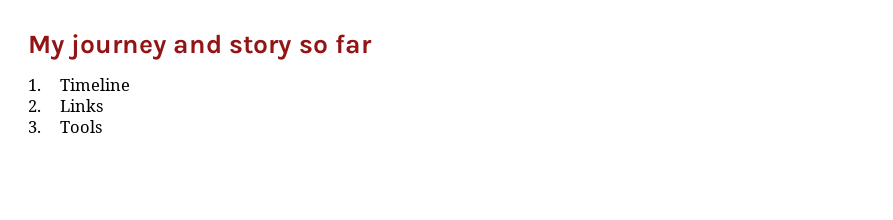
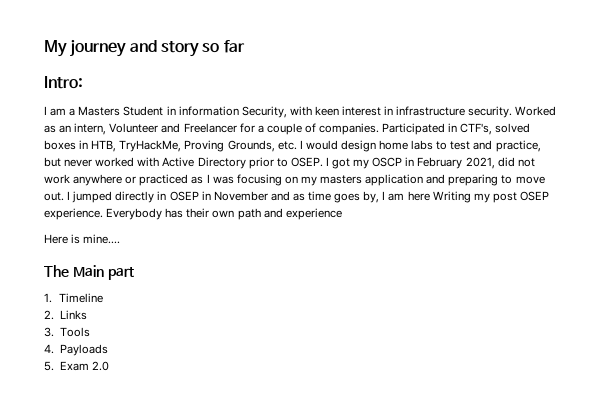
(372, 44) none -> [44,76,83,89] [44,106,557,118] [44,123,531,135] [44,140,541,152] [44,157,535,169] [44,174,545,186] [44,191,549,203] [44,208,342,220] [44,234,121,244] [44,265,134,280] // Intro: // I am a Masters Student in information Security, with keen interest in infrastructure security. Worked as an intern, Volunteer and Freelancer for a couple of companies. Participated in CTF's, solved boxes in HTB, TryHackMe, Proving Grounds, etc. I would design home labs to test and practice, but never worked with Active Directory prior to OSEP. I got my OSCP in February 2021, did not work anywhere or practiced as I was focusing on my masters application and preparing to move out. I jumped directly in OSEP in November and as time goes by, I am here Writing my post OSEP experience. Everybody has their own path and experience // Here is mine.... // The Main part
(103, 126) none -> [44,344,108,356] [44,361,109,371] // 4. Payloads // 5. Exam 2.0

